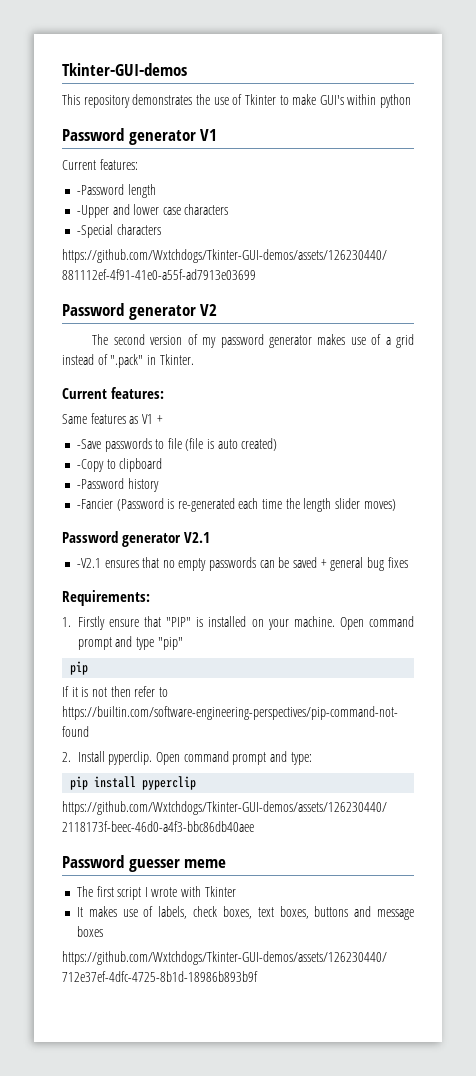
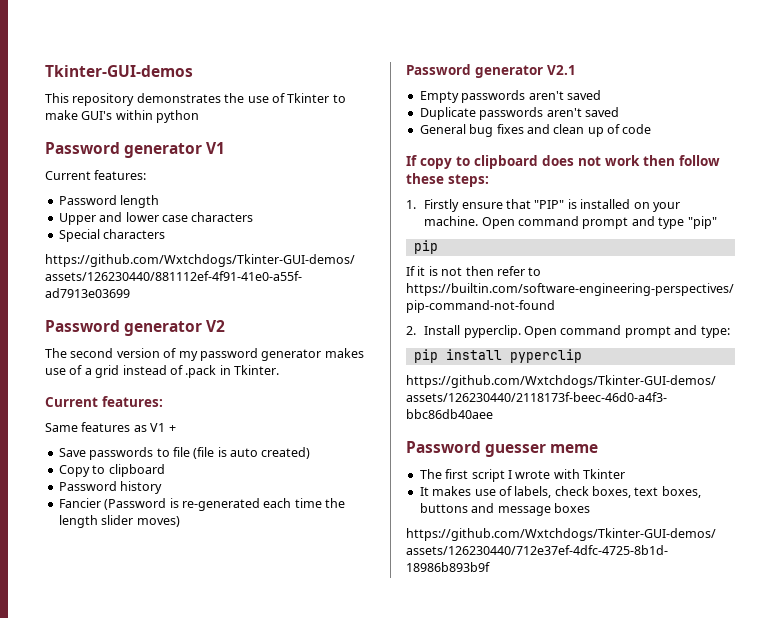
[76,184,124,195] -Password -> [58,195,117,205] Password
[76,205,109,218] -Upper -> [58,213,96,225] Upper
[76,224,113,238] -Special -> [58,229,100,242] Special
[110,354,144,368] ".pack" -> [185,365,217,378] .pack
[76,439,101,449] -Save -> [58,448,86,457] Save
[76,459,104,472] -Copy -> [58,465,90,477] Copy
[76,478,124,489] -Password -> [58,481,117,491] Password
[76,499,113,509] -Fancier -> [58,498,101,508] Fancier
[76,557,408,571] [62,590,150,606] -V2.1 ensures that no empty passwords can be saved + general bug fixes // Requirements: -> [419,90,601,103] [419,107,619,120] [419,124,652,137] [406,155,720,169] [406,173,489,187] Empty passwords aren't saved // Duplicate passwords aren't saved // General bug fixes and clean up of code // If copy to clipboard does not work then follow these steps:

